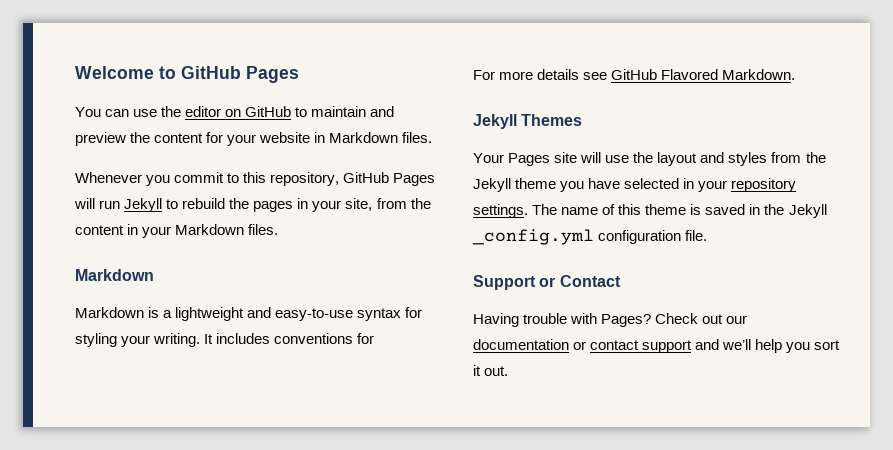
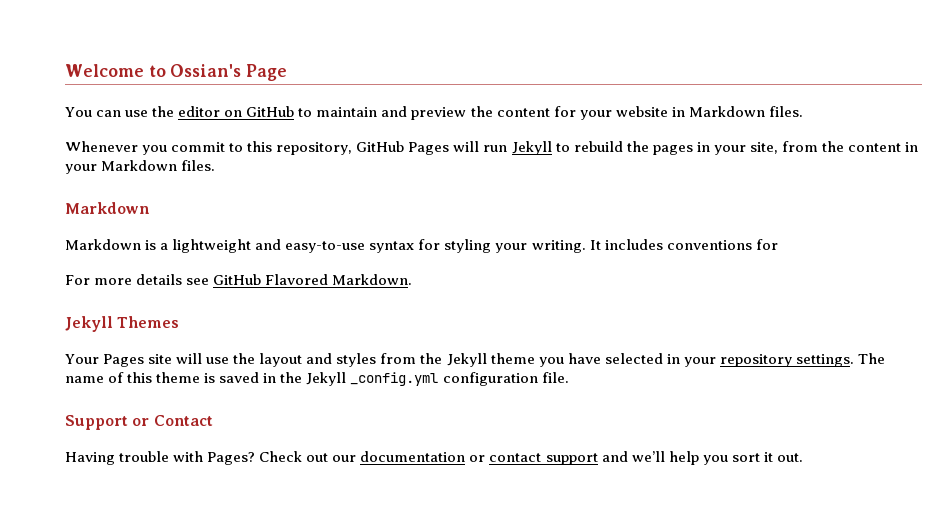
[181,66,299,83] GitHub Pages -> [170,64,288,81] Ossian's Page

